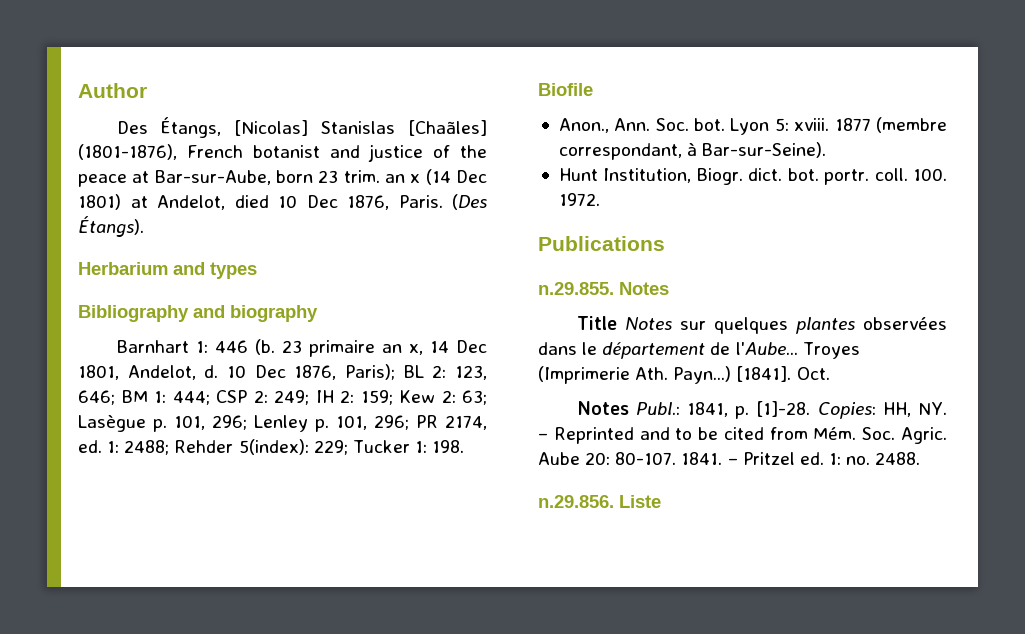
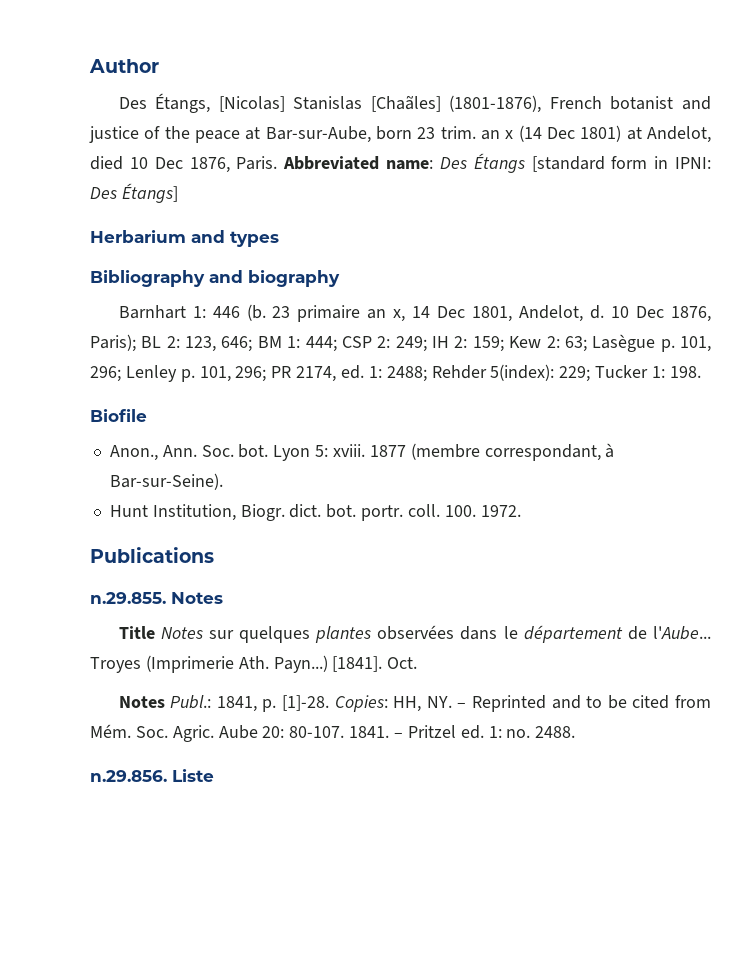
[452,194,487,210] [78,216,144,237] (Des Étangs). -> [283,153,712,173] [90,183,178,203] Abbreviated name: Des Étangs [standard form in IPNI: Des Étangs]

